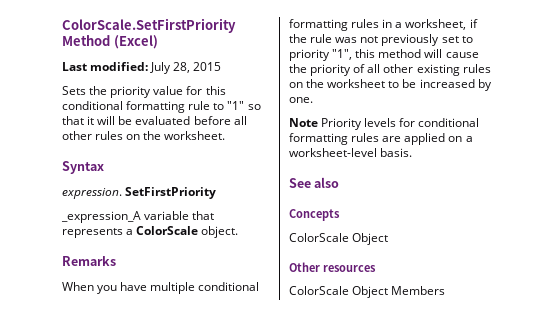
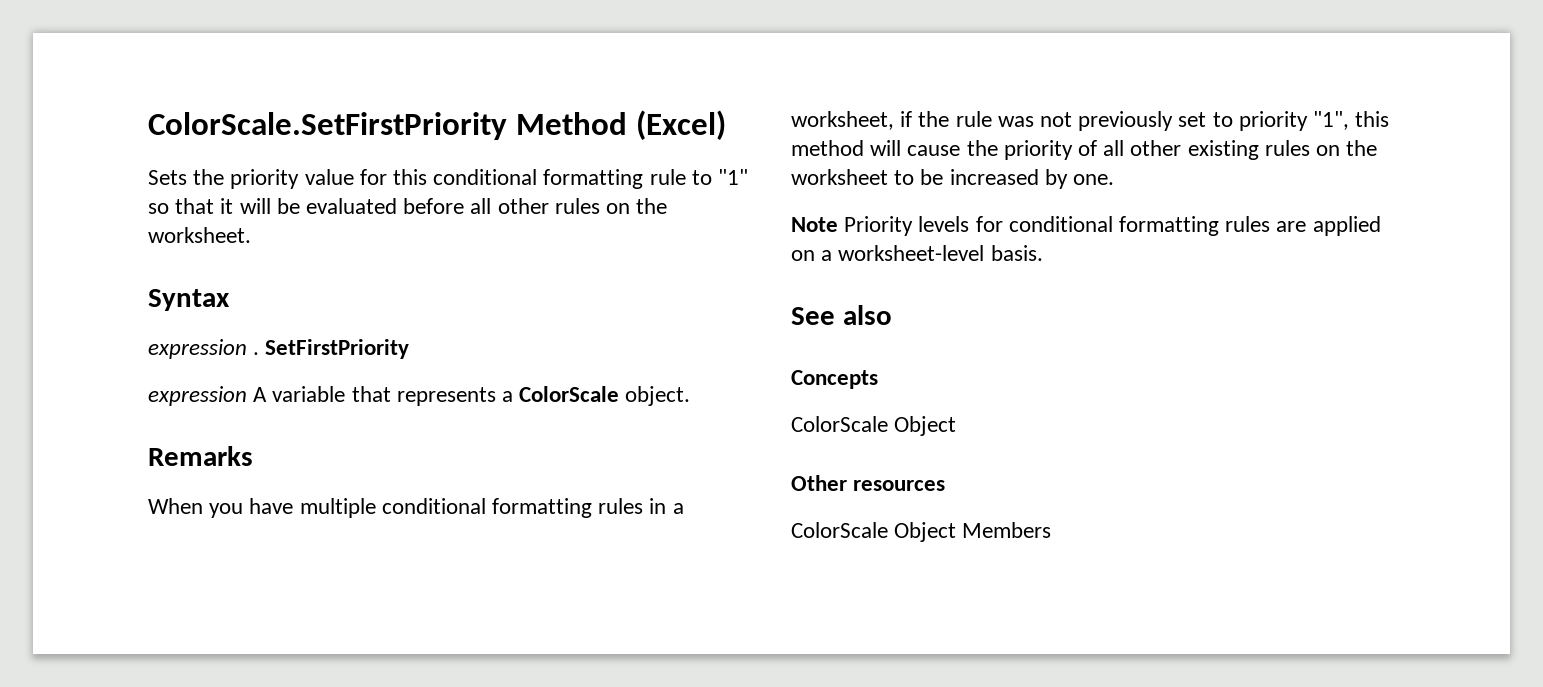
[62,62,222,74] // Last modified: July 28, 2015 -> (726, 125) none
[62,188,122,199] expression. -> [148,339,260,359] expression .
[61,211,141,223] _expression_A -> [148,386,268,406] expression A

